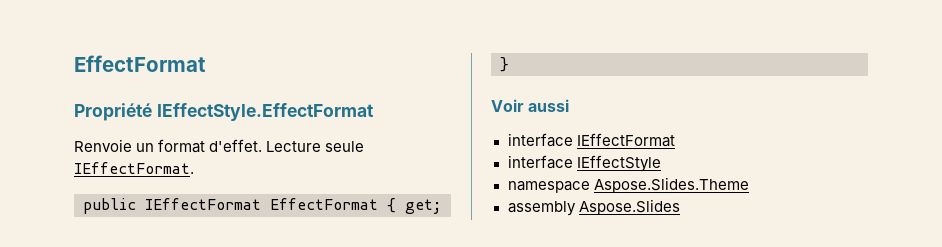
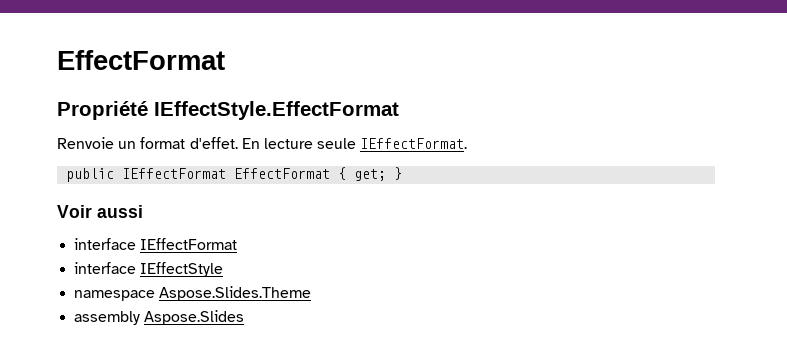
[266,141,322,152] Lecture -> [241,138,313,149] En lecture

